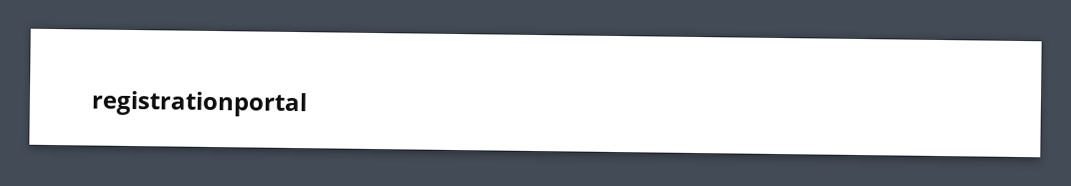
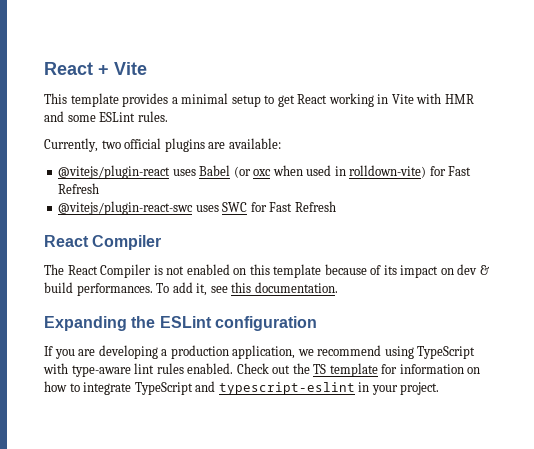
[91,90,307,118] registrationportal -> [44,62,147,75] [44,93,474,107] [44,111,168,122] [44,138,281,152] [58,165,472,179] [58,183,100,194] [58,201,336,215] [44,235,162,250] [44,264,489,278] [44,282,338,296] [44,316,317,331] [44,345,476,359] [43,363,481,377] [44,381,440,395] React + Vite // This template provides a minimal setup to get React working in Vite with HMR and some ESLint rules. // Currently, two official plugins are available: // @vitejs/plugin-react uses Babel (or oxc when used in rolldown-vite) for Fast Refresh // @vitejs/plugin-react-swc uses SWC for Fast Refresh // React Compiler // The React Compiler is not enabled on this template because of its impact on dev & build performances. To add it, see this documentation. // Expanding the ESLint configuration // If you are developing a production application, we recommend using TypeScript with type-aware lint rules enabled. Check out the TS template for information on how to integrate TypeScript and typescript-eslint in your project.

